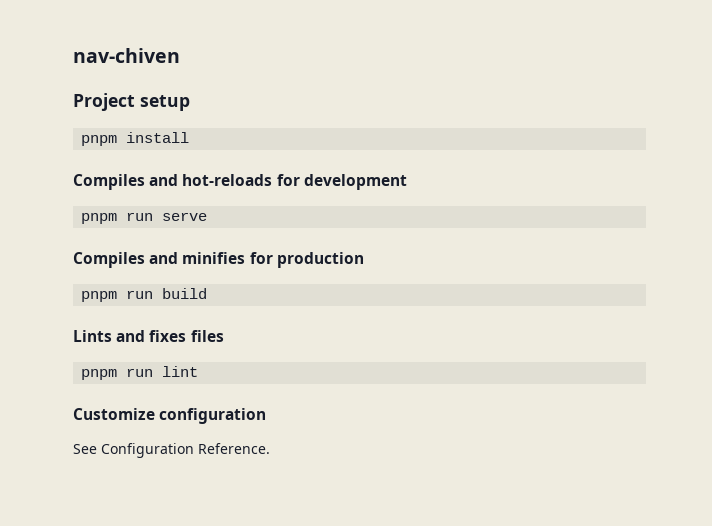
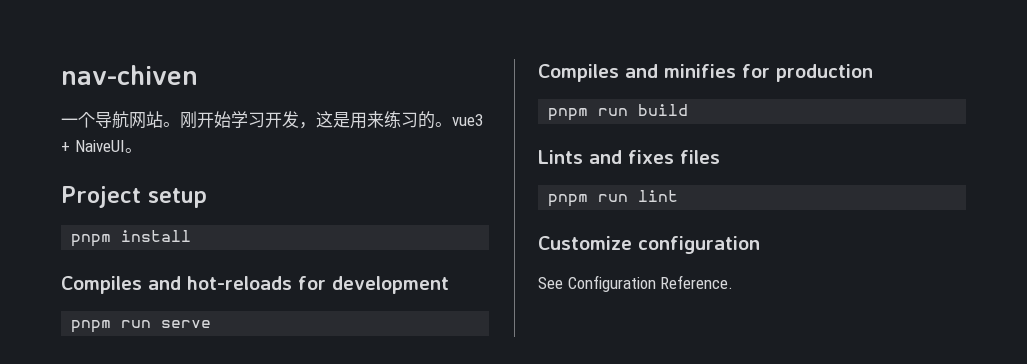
(180, 55) none -> [61,111,483,129] [61,140,142,153] // 一个导航网站。刚开始学习开发，这是用来练习的。vue3 + NaiveUI。

